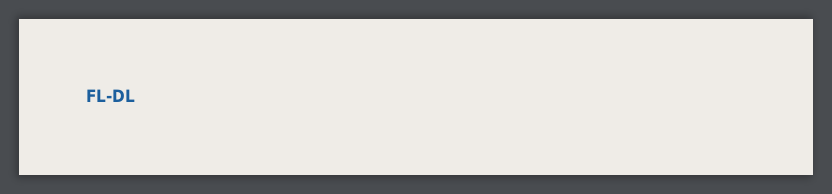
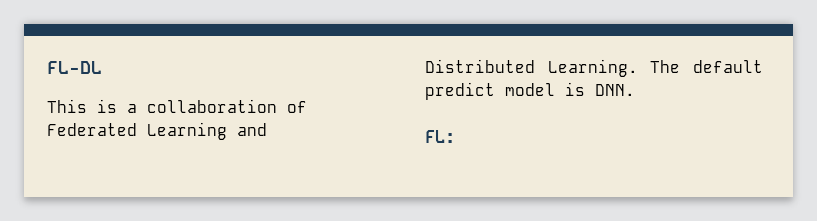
(135, 95) none -> [47,99,307,113] [47,122,267,140] [425,59,763,77] [425,82,635,100] [425,130,455,143] // This is a collaboration of Federated Learning and Distributed Learning. The default predict model is DNN. // FL:

